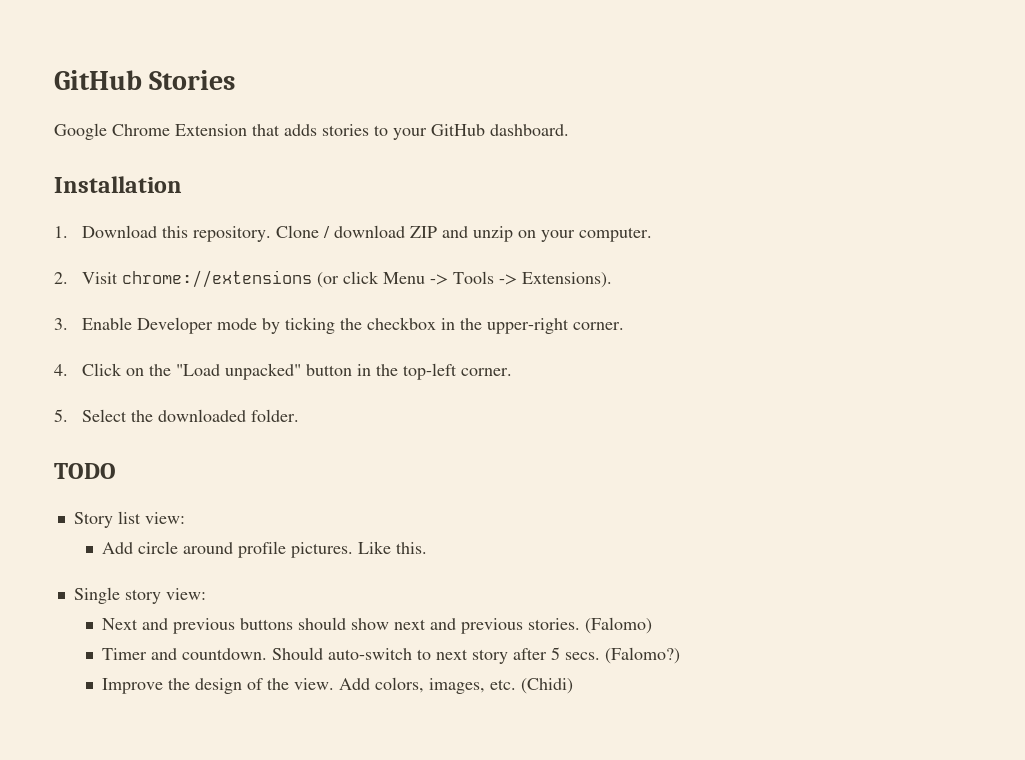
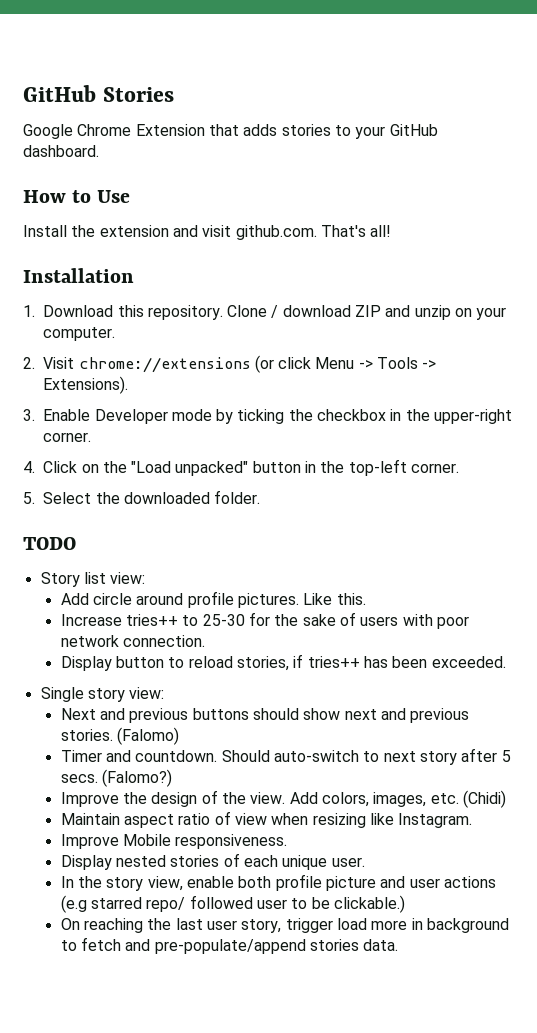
(569, 130) none -> [23,190,131,203] [23,225,392,240] // How to Use // Install the extension and visit github.com. That's all!
(427, 548) none -> [60,612,469,629] [60,635,206,647] [60,654,506,671] // Increase tries++ to 25-30 for the sake of users with poor network connection. // Display button to reload stories, if tries++ has been exceeded.
(573, 686) none -> [60,811,473,828] [60,834,288,849] [60,853,365,870] [60,874,496,891] [60,895,406,913] [60,918,509,933] [60,937,399,954] // Maintain aspect ratio of view when resizing like Instagram. // Improve Mobile responsiveness. // Display nested stories of each unique user. // In the story view, enable both profile picture and user actions (e.g starred repo/ followed user to be clickable.) // On reaching the last user story, trigger load more in background to fetch and pre-populate/append stories data.

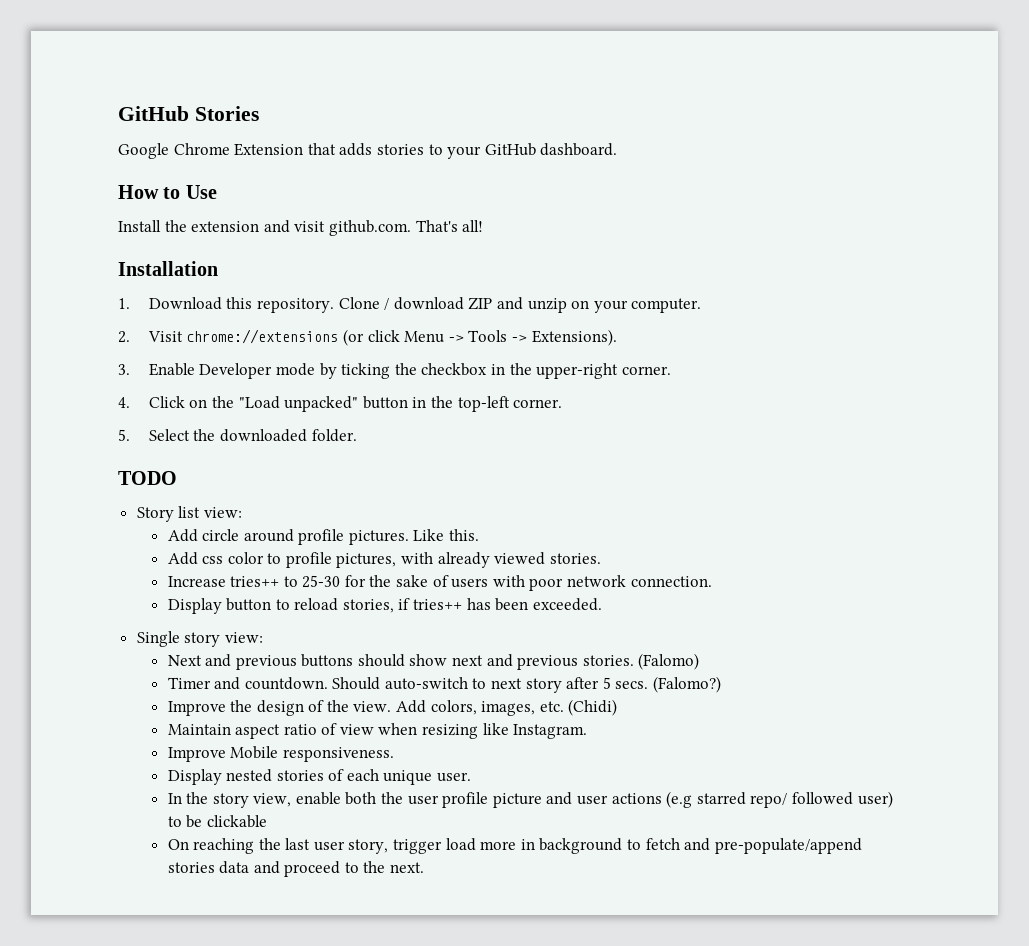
(366, 599) none -> [167,552,601,568] // Add css color to profile pictures, with already viewed stories.
(272, 882) none -> [381,792,439,805] the user
[257,899,288,909] user -> [857,791,893,808] user)
[334,895,406,913] clickable.) -> [206,815,267,828] clickable
[363,939,399,951] data. -> [219,861,425,877] data and proceed to the next.

